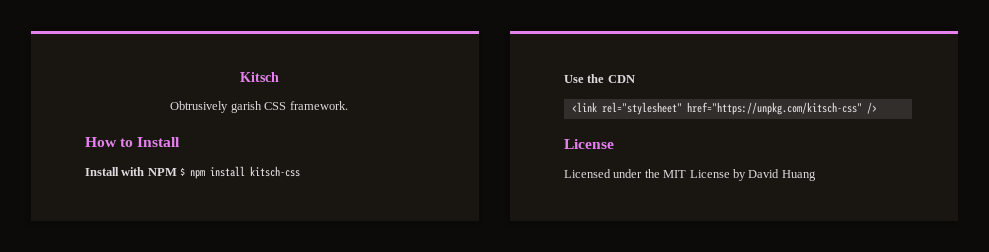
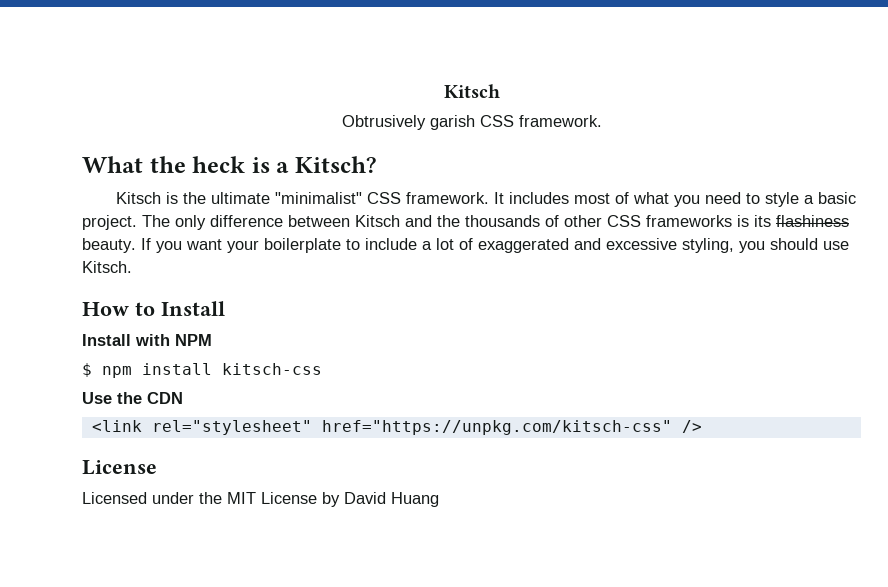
(348, 105) none -> [82,156,378,173] [115,192,856,207] [82,215,849,230] [82,238,849,253] [82,261,132,273] // What the heck is a Kitsch? // Kitsch is the ultimate "minimalist" CSS framework. It includes most of what you need to style a basic project. The only difference between Kitsch and the thousands of other CSS frameworks is its flashiness beauty. If you want your boilerplate to include a lot of exaggerated and excessive styling, you should use Kitsch.
(177, 172) none -> (212, 340) //

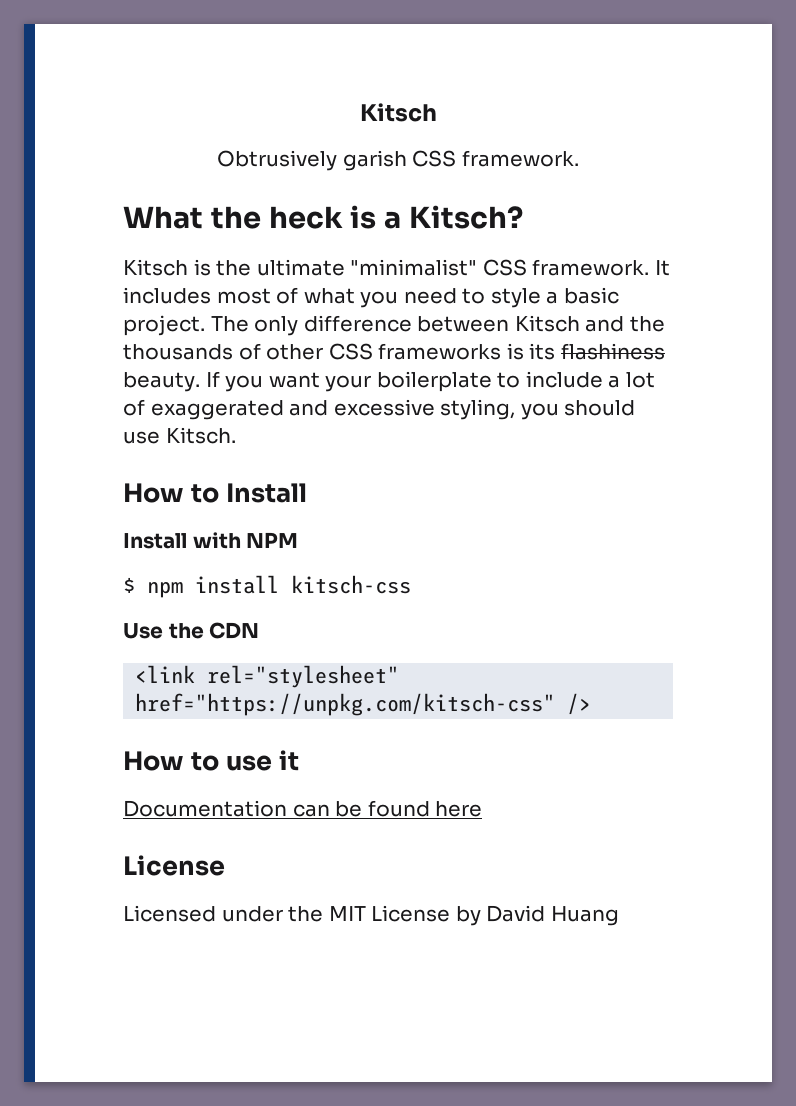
(702, 426) none -> [123,750,299,771] [123,800,483,817] // How to use it // Documentation can be found here

